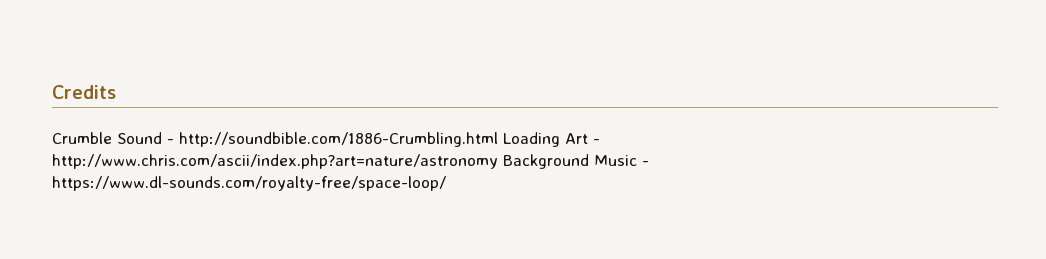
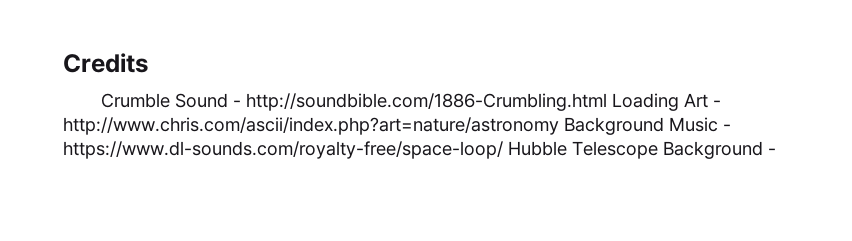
(446, 183) none -> [508,141,776,159] Hubble Telescope Background -

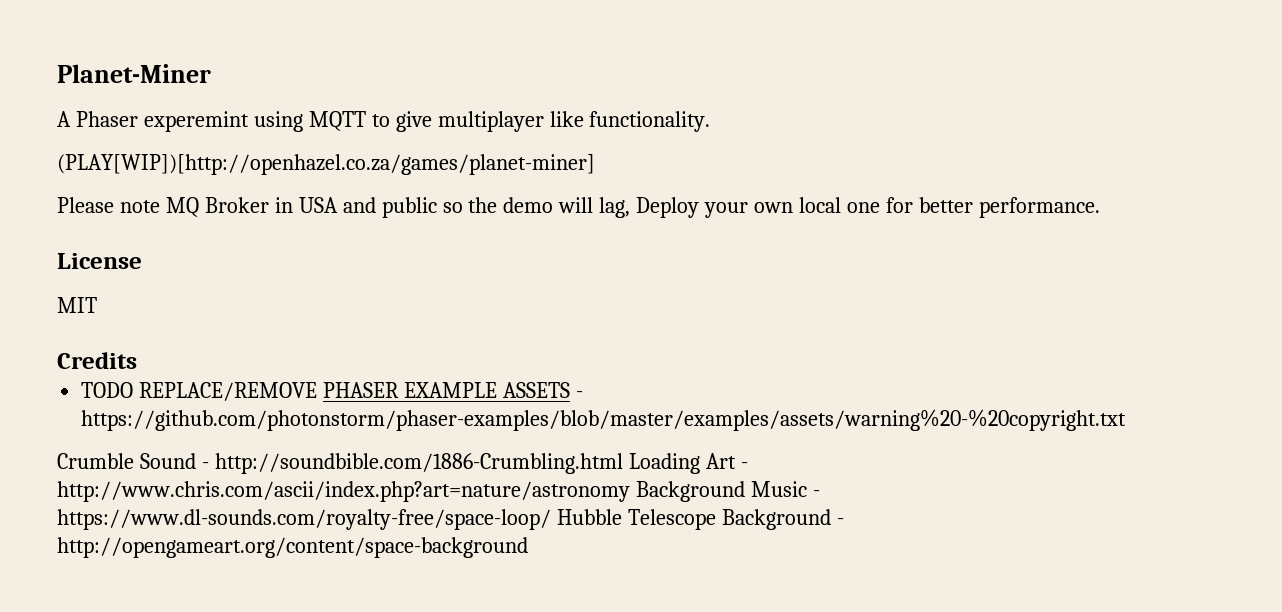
[63,53,148,73] Credits -> [57,64,211,83] [57,111,711,132] [57,154,595,175] [57,197,1100,218] [57,253,142,269] [57,297,97,313] [57,352,137,369] [81,382,583,401] [81,409,1127,431] Planet-Miner // A Phaser experemint using MQTT to give multiplayer like functionality. // (PLAY[WIP])[http://openhazel.co.za/games/planet-miner] // Please note MQ Broker in USA and public so the demo will lag, Deploy your own local one for better performance. // License // MIT // Credits // TODO REPLACE/REMOVE PHASER EXAMPLE ASSETS - https://github.com/photonstorm/phaser-examples/blob/master/examples/assets/warning%20-%20copyright.txt
(776, 151) none -> [57,537,528,558] http://opengameart.org/content/space-background

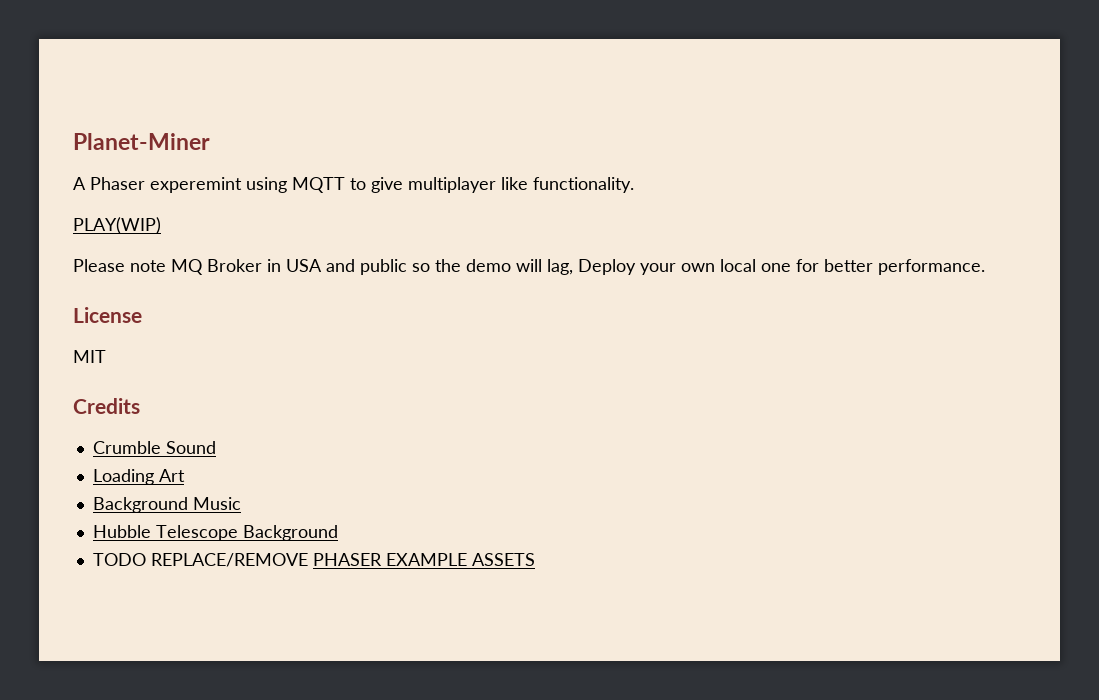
[57,154,595,175] (PLAY[WIP])[http://openhazel.co.za/games/planet-miner] -> [73,217,161,234] PLAY(WIP)
(137, 360) none -> [92,441,216,454] [92,469,185,485] [92,497,241,513] [92,525,338,541] // Crumble Sound // Loading Art // Background Music // Hubble Telescope Background
[575,391,583,398] [81,409,1127,431] [57,453,748,474] [57,481,820,502] [57,509,844,530] [57,537,528,558] - https://github.com/photonstorm/phaser-examples/blob/master/examples/assets/warning%20-%20copyright.txt // Crumble Sound - http://soundbible.com/1886-Crumbling.html Loading Art - http://www.chris.com/ascii/index.php?art=nature/astronomy Background Music - https://www.dl-sounds.com/royalty-free/space-loop/ Hubble Telescope Background - http://opengameart.org/content/space-background -> (535, 559) none

